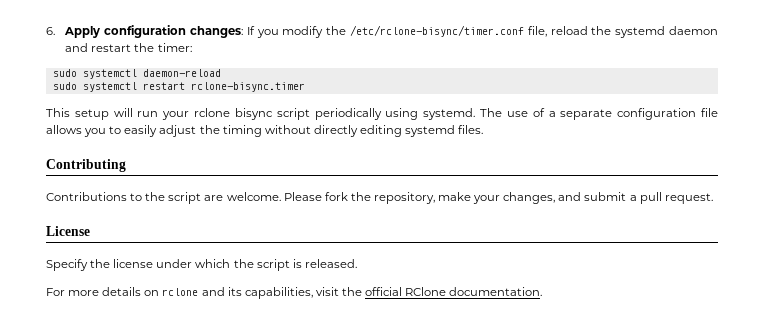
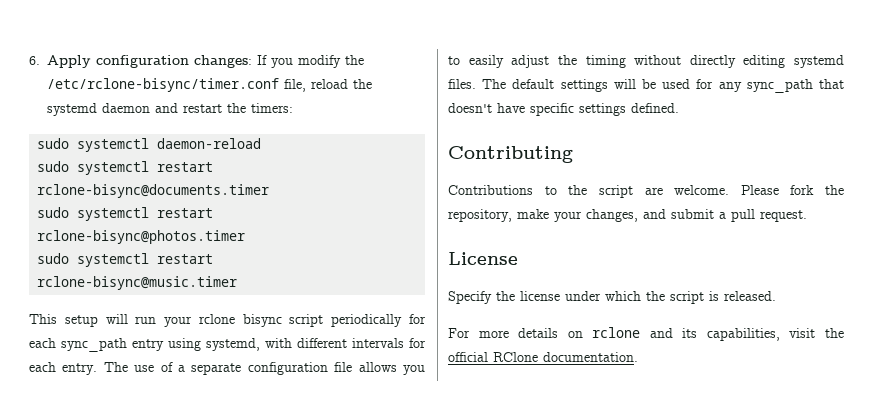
[157,43,192,52] timer: -> [251,103,293,113] timers:
[190,82,305,92] rclone-bisync.timer -> [37,184,270,198] [37,207,214,221] [37,230,246,244] [37,253,214,267] [37,276,238,290] rclone-bisync@documents.timer // sudo systemctl restart rclone-bisync@photos.timer // sudo systemctl restart rclone-bisync@music.timer
[385,108,476,120] using systemd. -> [408,314,426,324] [29,338,426,352] [29,362,98,375] for each sync_path entry using systemd, with different intervals for each entry.
(484, 129) none -> [482,79,844,93] [448,103,679,116] The default settings will be used for any sync_path that doesn't have specific settings defined.

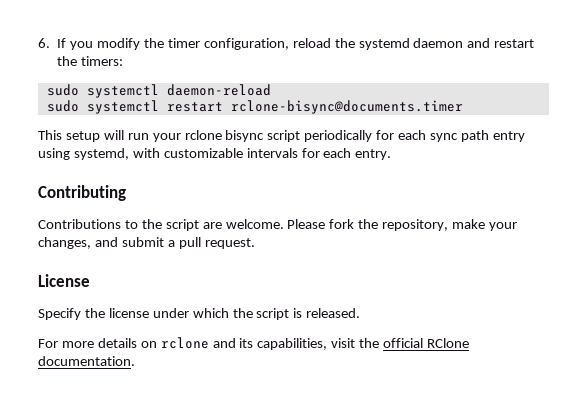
[47,55,252,68] Apply configuration changes: -> (50, 43) none
[47,78,306,92] /etc/rclone-bisync/timer.conf file, -> [167,38,289,50] timer configuration,
[37,207,214,221] [37,230,246,244] [37,253,214,267] [37,276,238,290] // sudo systemctl restart rclone-bisync@photos.timer // sudo systemctl restart rclone-bisync@music.timer -> (463, 107) none
[61,338,127,352] sync_path -> [430,130,489,142] sync path
[297,338,347,348] different -> [163,148,243,158] customizable
[103,362,425,375] [448,55,844,68] [448,79,844,93] [448,103,679,116] The use of a separate configuration file allows you to easily adjust the timing without directly editing systemd files. The default settings will be used for any sync_path that doesn't have specific settings defined. -> (392, 154) none

